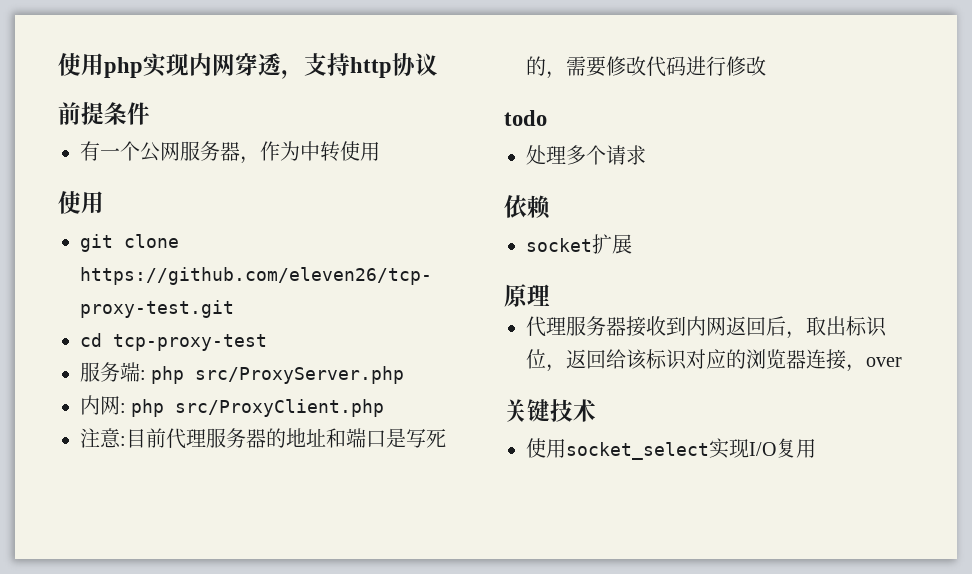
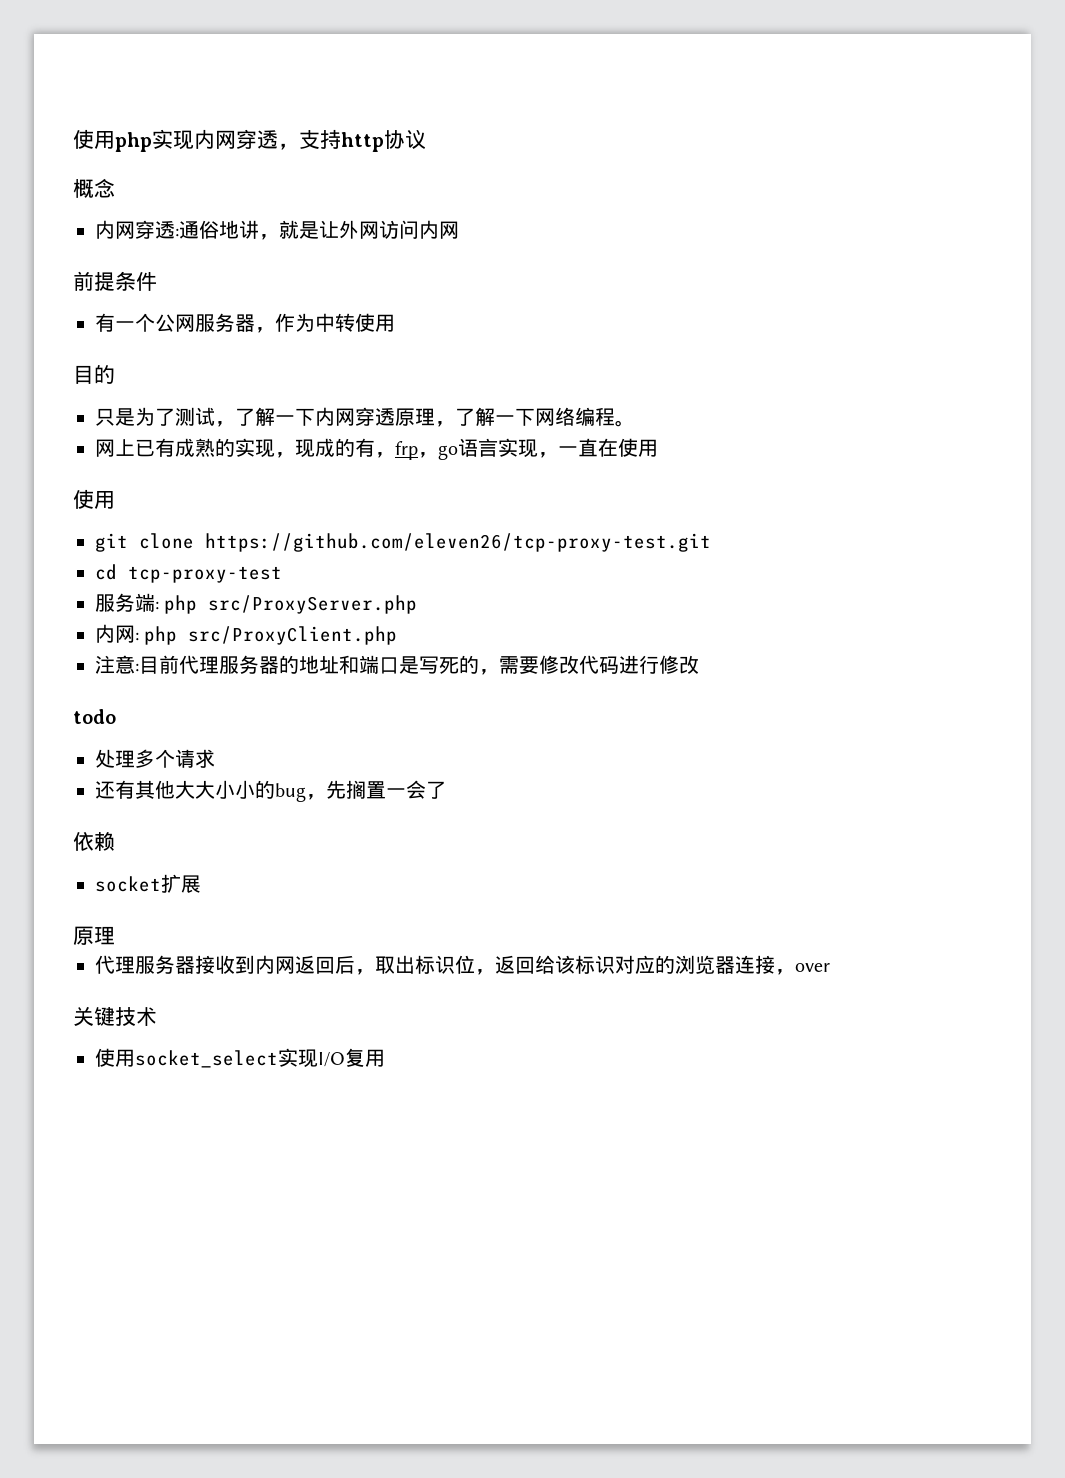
(438, 64) none -> [73,178,115,198] [95,220,459,240] // 概念 // 内网穿透:通俗地讲，就是让外网访问内网
(380, 151) none -> [73,365,115,384] [95,407,635,427] [95,438,658,460] // 目的 // 只是为了测试，了解一下内网穿透原理，了解一下网络编程。 // 网上已有成熟的实现，现成的有，frp，go语言实现，一直在使用
(646, 155) none -> [95,780,446,802] // 还有其他大大小小的bug，先搁置一会了

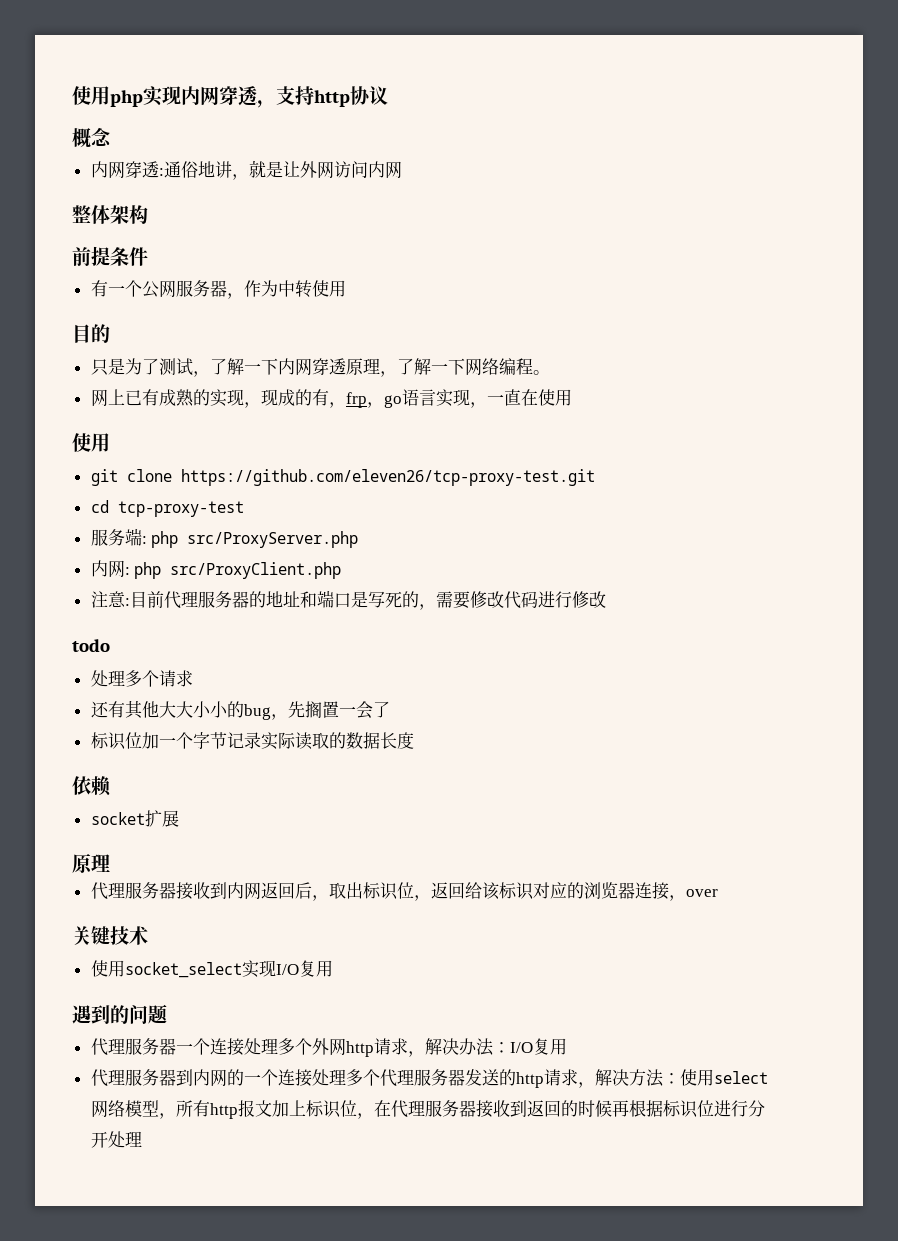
(459, 230) none -> [72,205,148,224] // 整体架构
(446, 790) none -> [90,732,414,750] // 标识位加一个字节记录实际读取的数据长度
(385, 1058) none -> [72,1004,167,1024] [90,1038,567,1057] [90,1069,768,1088] [90,1100,765,1119] [90,1131,142,1148] // 遇到的问题 // 代理服务器一个连接处理多个外网http请求，解决办法：I/O复用 // 代理服务器到内网的一个连接处理多个代理服务器发送的http请求，解决方法：使用select网络模型，所有http报文加上标识位，在代理服务器接收到返回的时候再根据标识位进行分开处理

